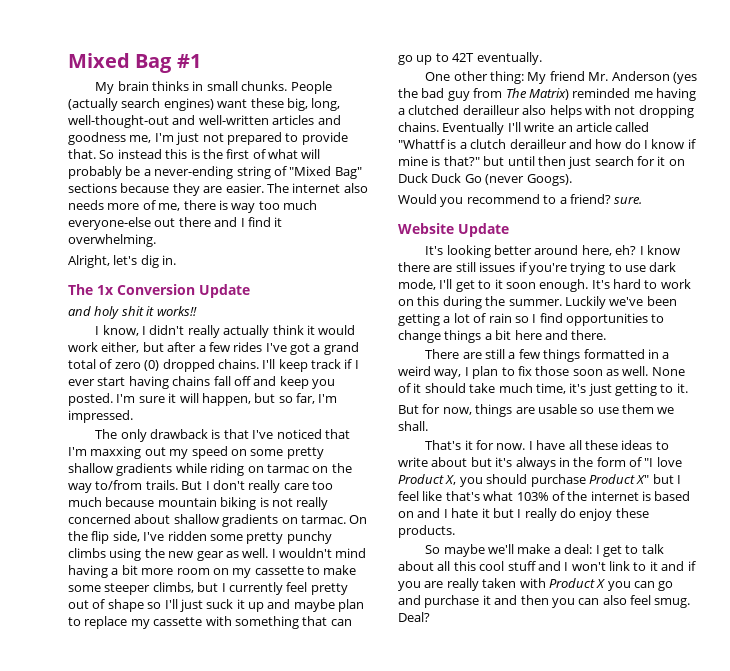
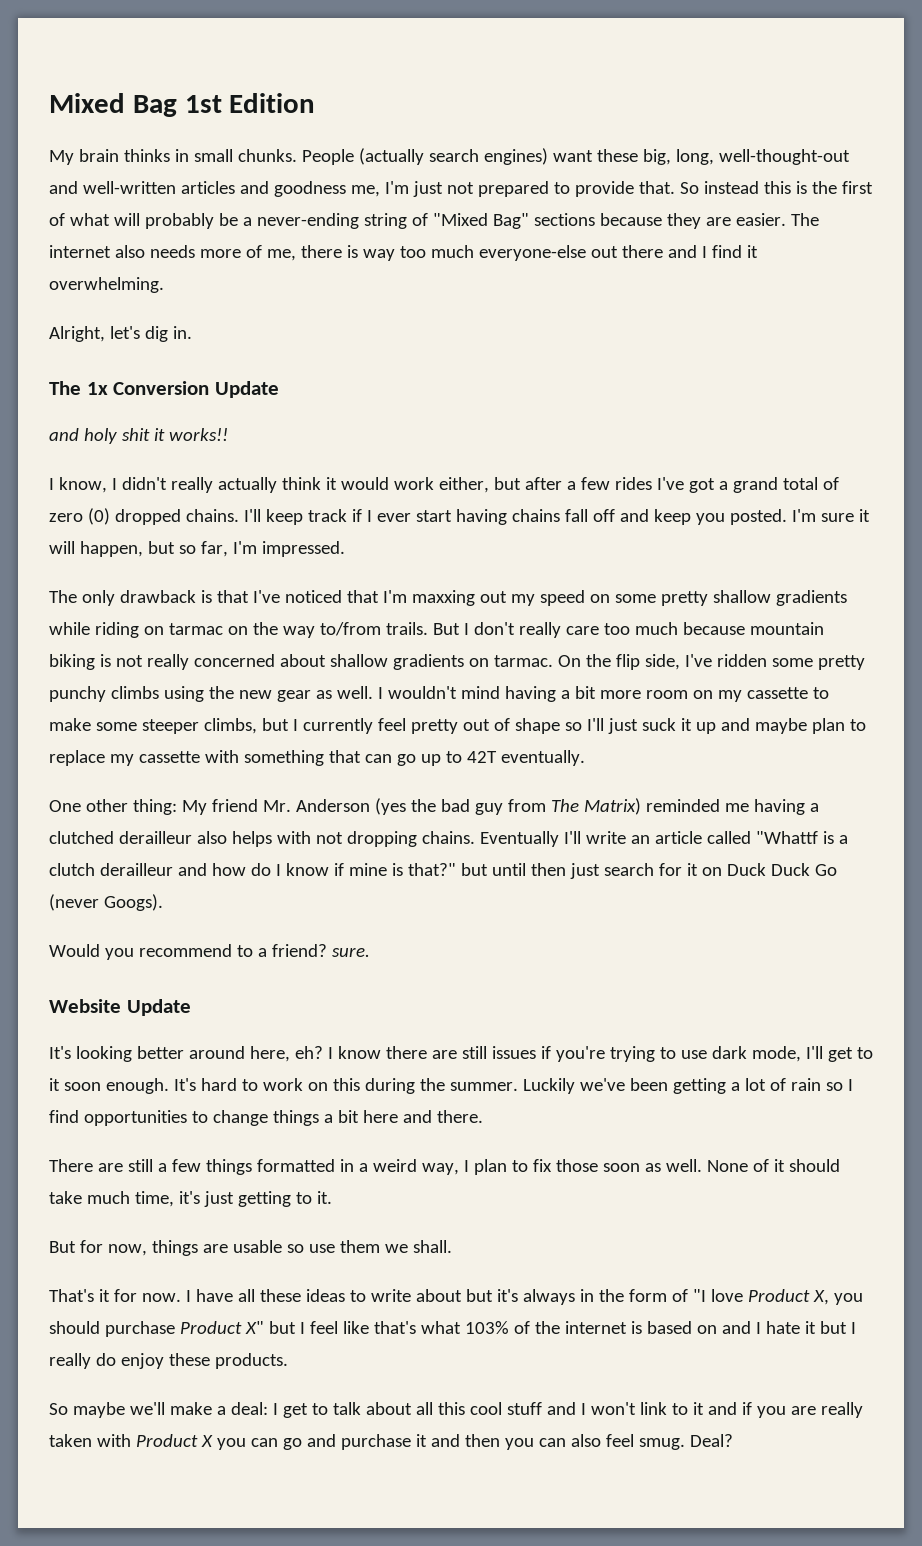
[176,54,201,68] #1 -> [184,93,316,113] 1st Edition

